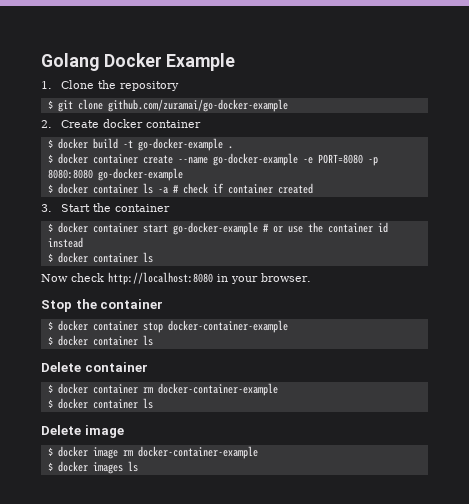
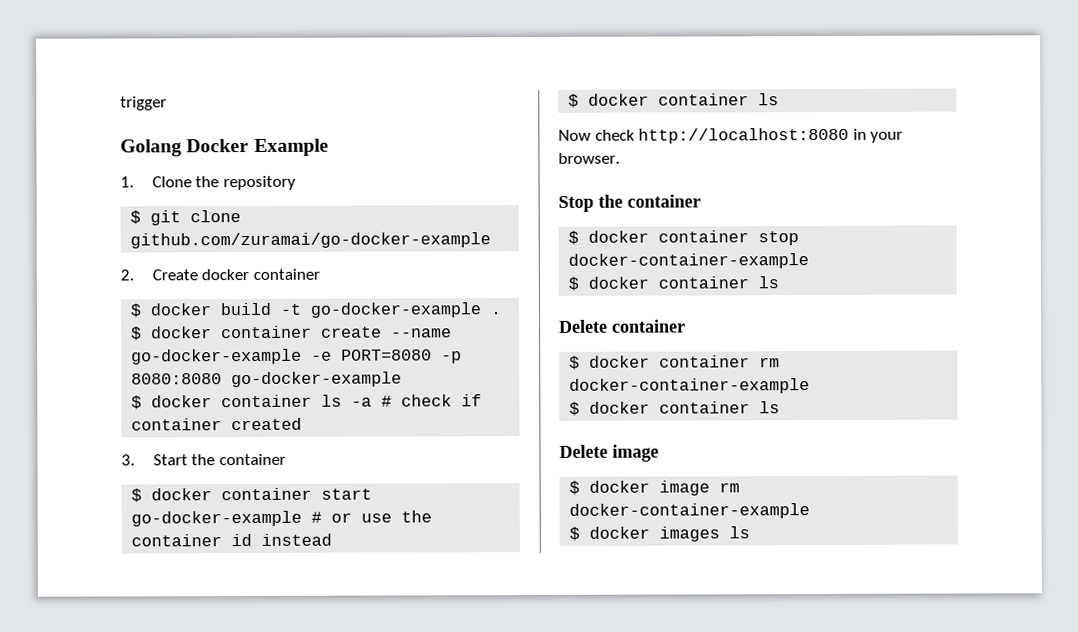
(41, 62) none -> [120,96,167,111] trigger //

